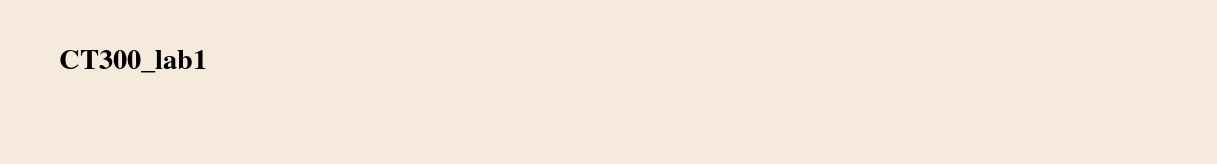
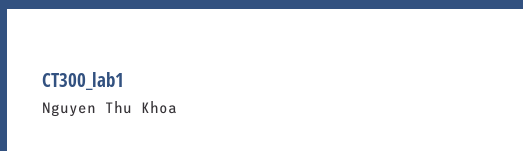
(207, 61) none -> [42,101,177,117] // Nguyen Thu Khoa

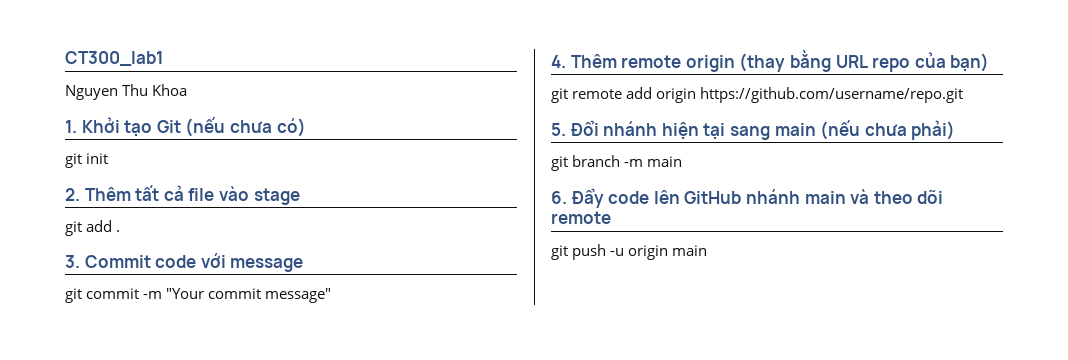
(177, 107) none -> [65,117,306,137] [65,153,109,168] [65,185,300,205] [65,220,121,236] [65,253,304,272] [65,288,332,303] [551,50,990,72] [551,87,964,103] [551,120,956,140] [551,155,683,171] [551,188,944,208] [551,211,611,224] [551,244,708,260] // 1. Khởi tạo Git (nếu chưa có) // git init // 2. Thêm tất cả file vào stage // git add . // 3. Commit code với message // git commit -m "Your commit message" // 4. Thêm remote origin (thay bằng URL repo của bạn) // git remote add origin https://github.com/username/repo.git // 5. Đổi nhánh hiện tại sang main (nếu chưa phải) // git branch -m main // 6. Đẩy code lên GitHub nhánh main và theo dõi remote // git push -u origin main

